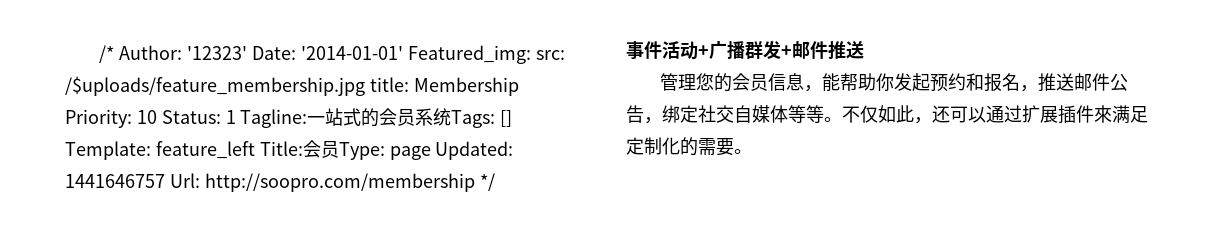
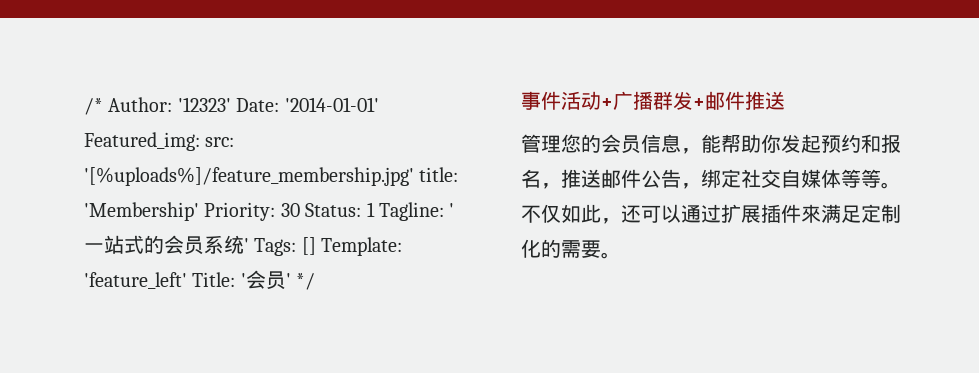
[65,76,519,96] [65,109,157,128] /$uploads/feature_membership.jpg title: Membership Priority: 10 -> [84,167,459,186] [84,202,300,221] '[%uploads%]/feature_membership.jpg' title: 'Membership' Priority: 30
(308, 118) none -> [449,203,455,217] '
(452, 117) none -> [244,238,249,252] '
[155,140,514,160] [65,173,475,192] feature_left Title:会员Type: page Updated: 1441646757 Url: http://soopro.com/membership -> [84,270,291,290] 'feature_left' Title: '会员'

